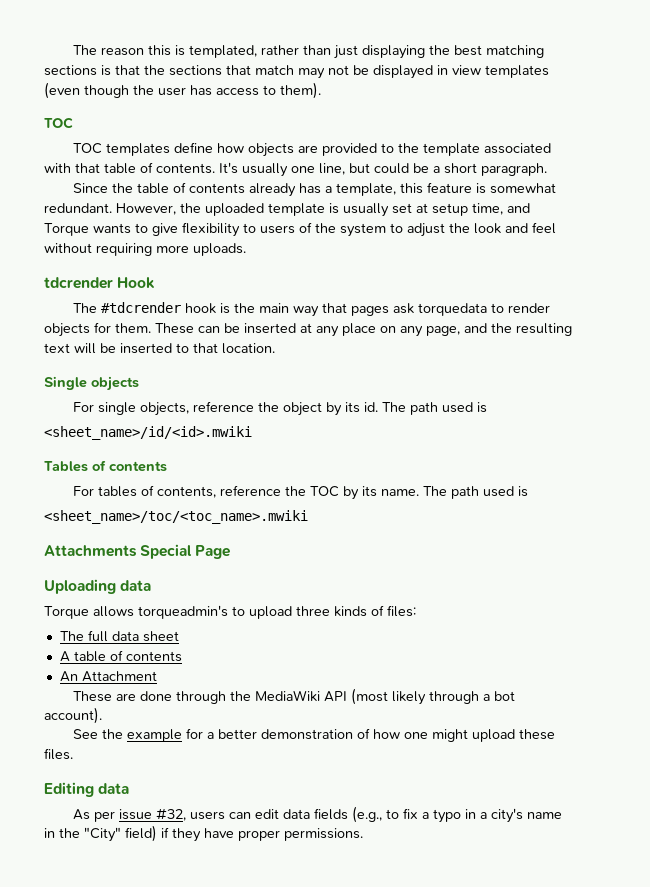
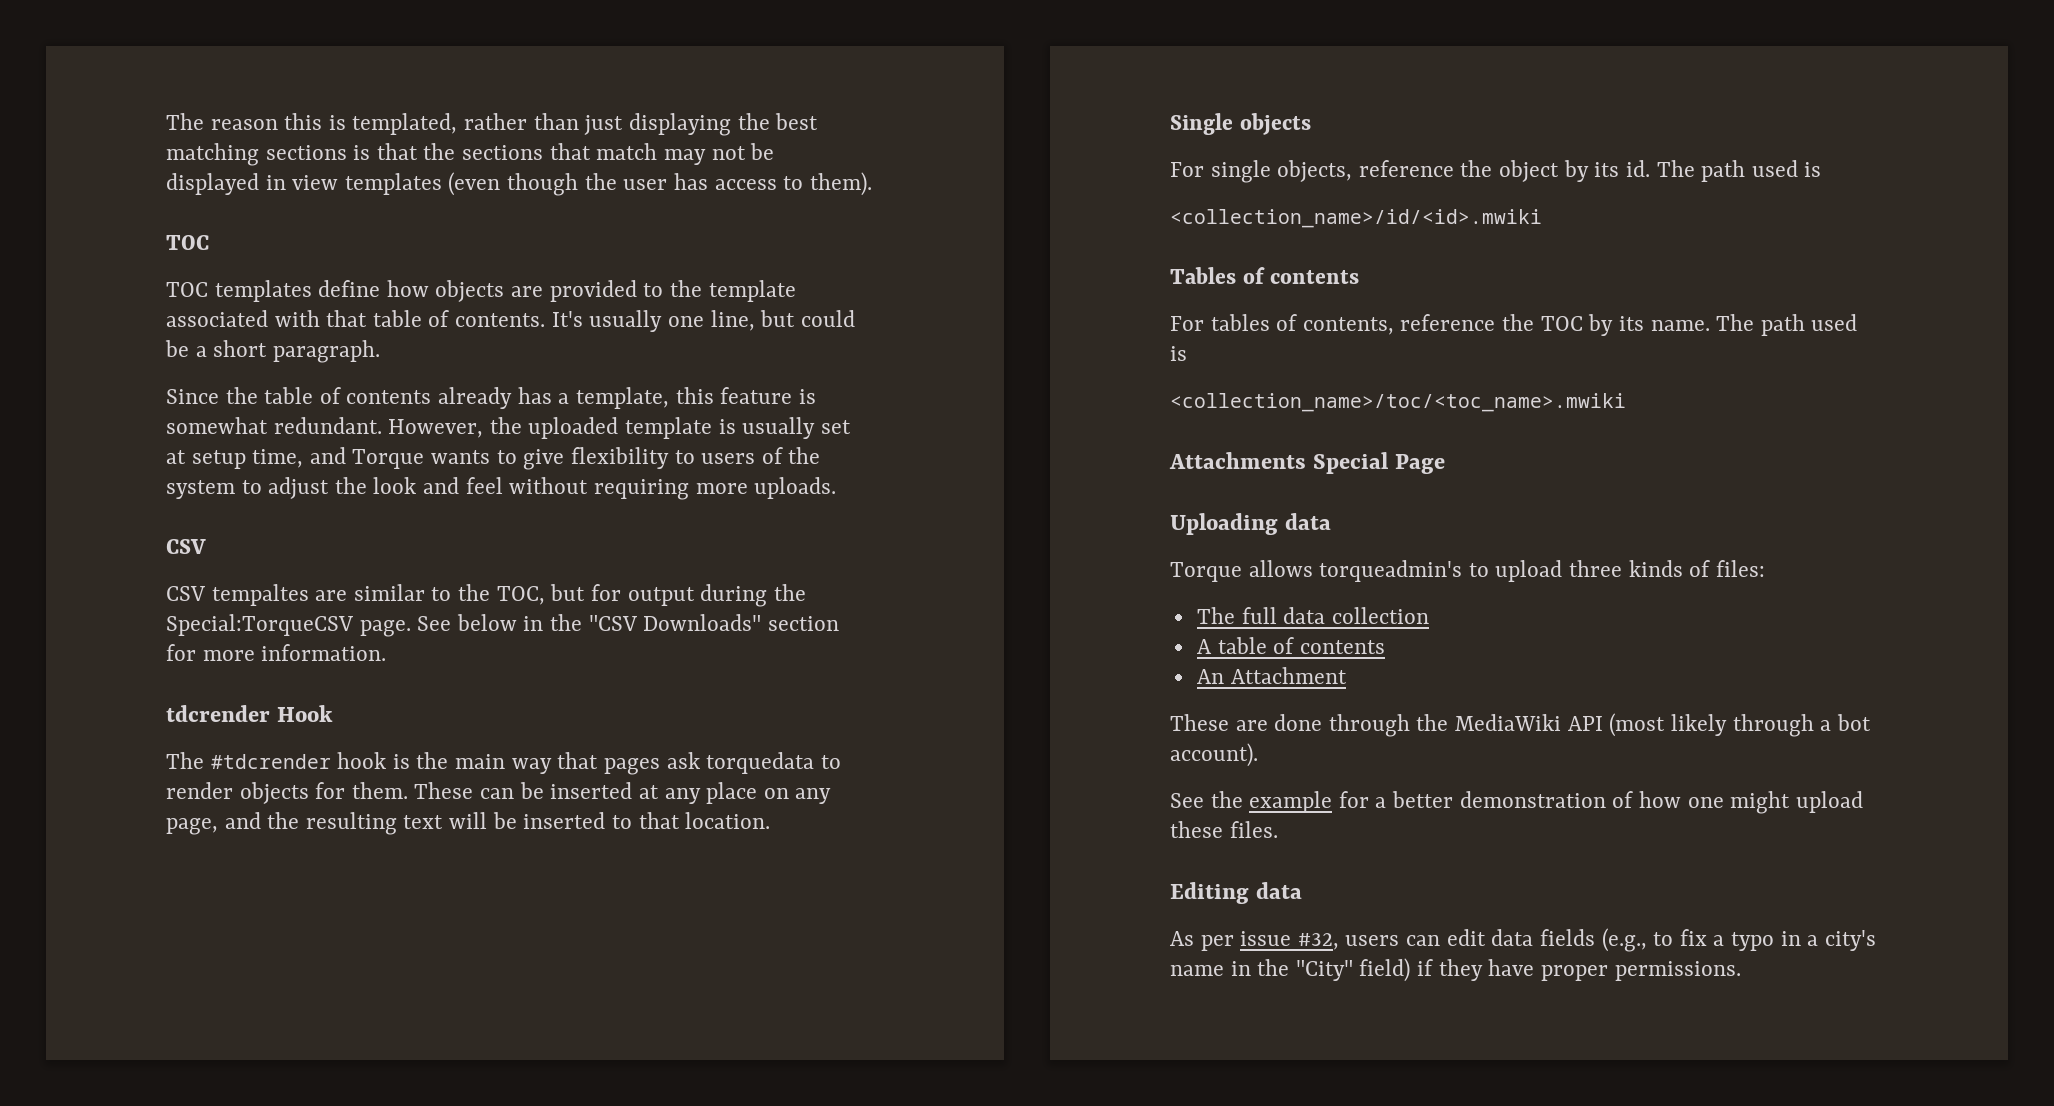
(246, 249) none -> [166,539,206,554] [166,584,806,607] [166,614,839,637] [166,644,387,661] // CSV // CSV tempaltes are similar to the TOC, but for output during the Special:TorqueCSV page. See below in the "CSV Downloads" section for more information.
[44,426,252,440] <sheet_name>/id/<id>.mwiki -> [1170,209,1542,228] <collection_name>/id/<id>.mwiki
[44,510,308,524] <sheet_name>/toc/<toc_name>.mwiki -> [1170,393,1626,412] <collection_name>/toc/<toc_name>.mwiki
[142,631,179,642] sheet -> [1331,607,1429,624] collection

